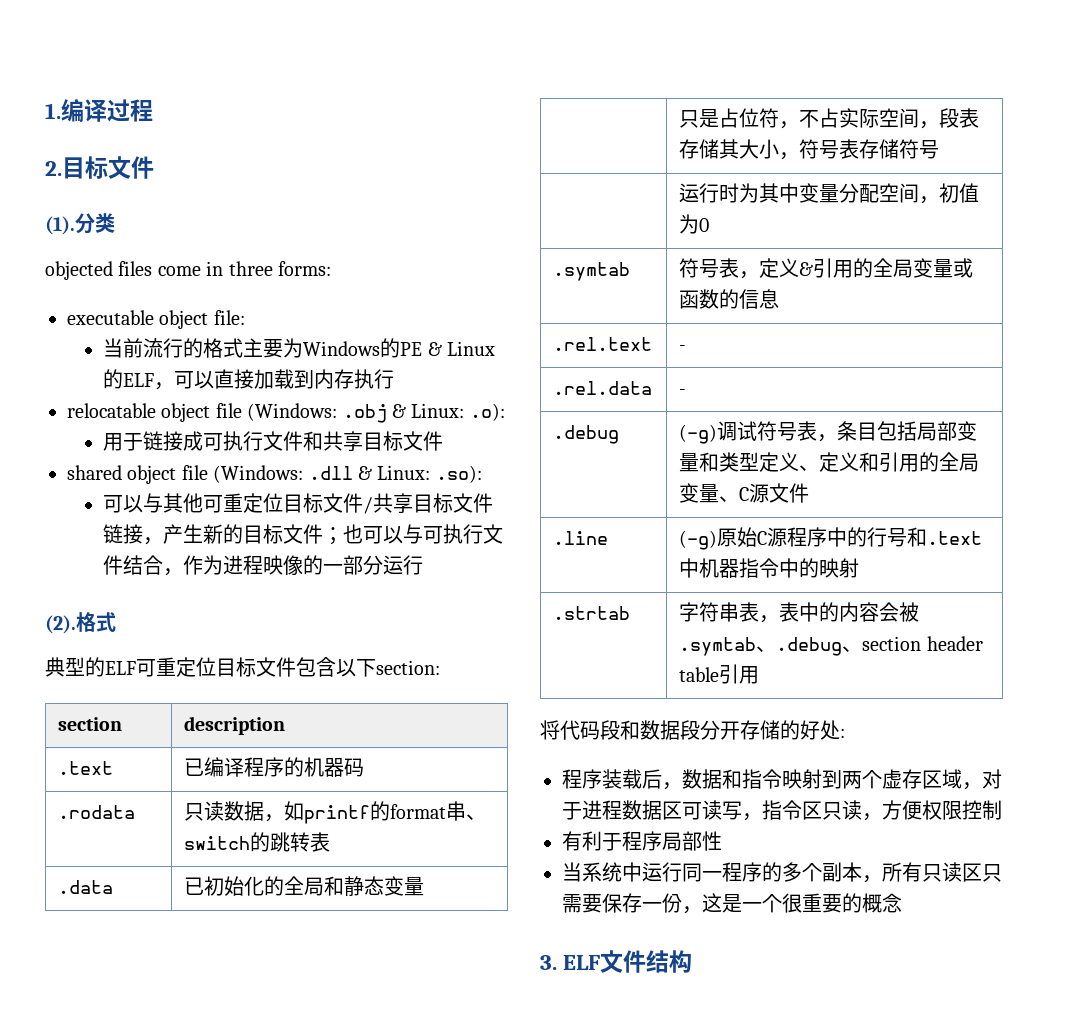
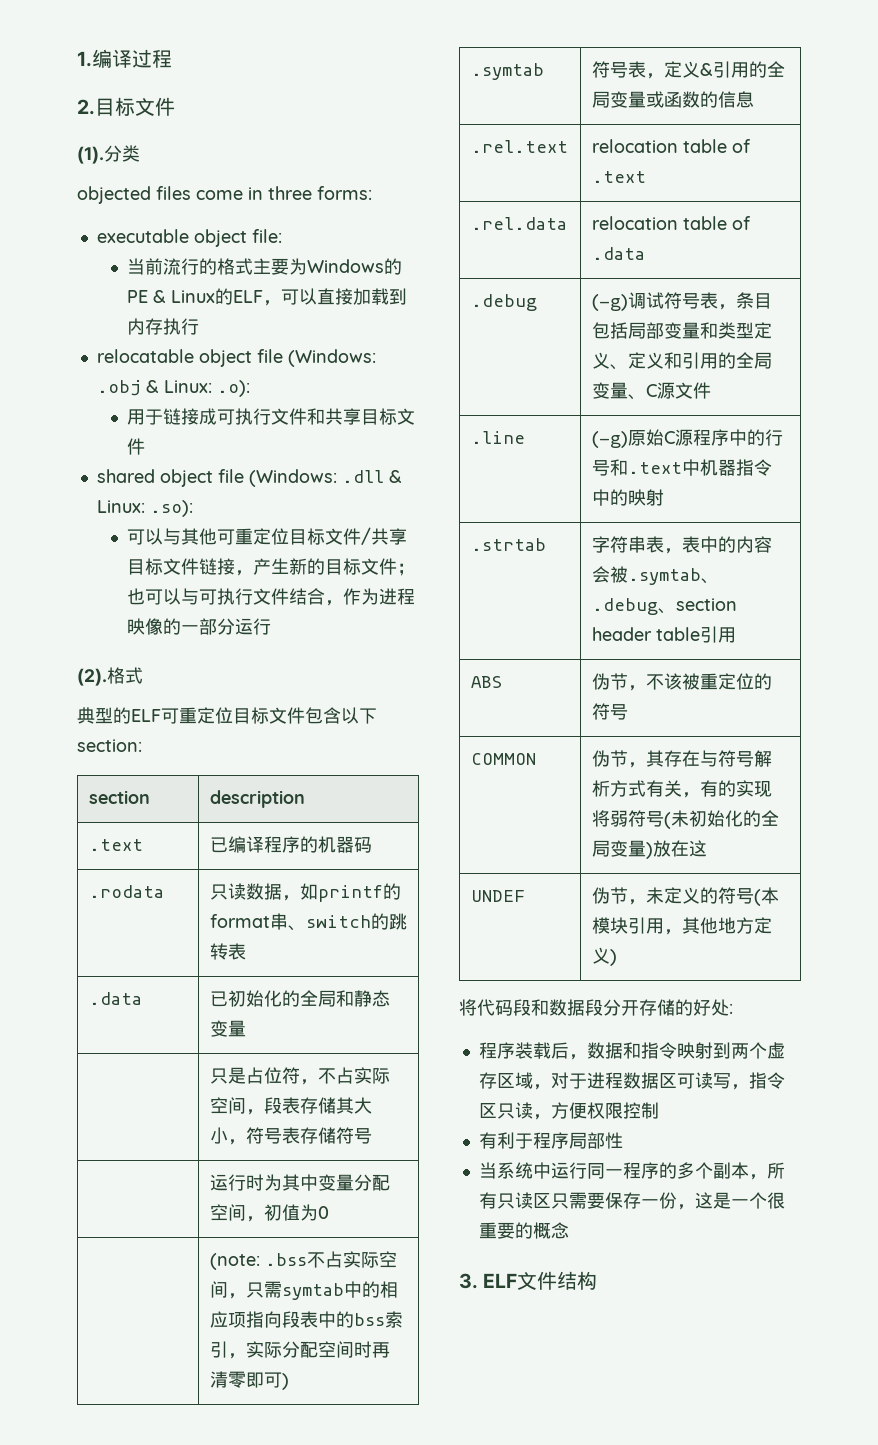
(710, 225) none -> [209,1251,397,1270] [209,1281,398,1300] [209,1311,403,1328] [209,1341,390,1359] [209,1371,289,1390] // | (note: .bss不占实际空间，只需symtab中的相应项指向段表中的bss索引，实际分配空间时再清零即可)
[679,345,687,351] [553,381,653,395] [679,389,687,395] - // .rel.data | - -> [591,139,751,153] [591,171,646,183] [470,217,567,230] [591,216,751,230] [591,247,645,260] relocation table of .text // .rel.data | relocation table of .data
(760, 675) none -> [470,676,502,688] [591,673,772,691] [591,703,628,720] [470,753,536,765] [591,750,772,768] [591,780,772,798] [591,810,779,829] [591,840,707,859] [470,890,525,902] [591,887,779,906] [591,917,772,935] [591,947,617,966] // ABS | 伪节，不该被重定位的符号 // COMMON | 伪节，其存在与符号解析方式有关，有的实现将弱符号(未初始化的全局变量)放在这 // UNDEF | 伪节，未定义的符号(本模块引用，其他地方定义)

